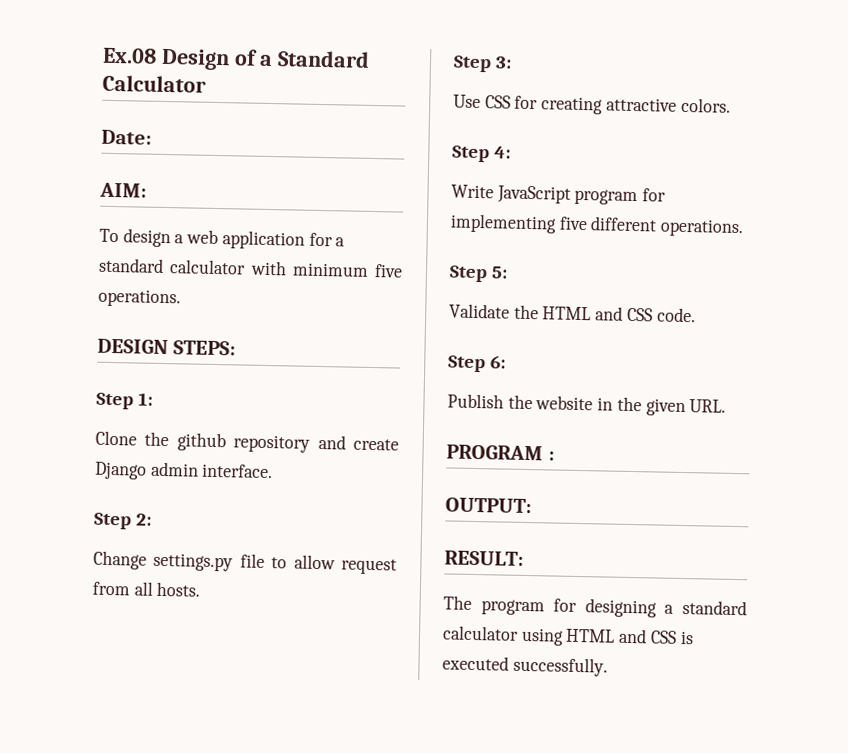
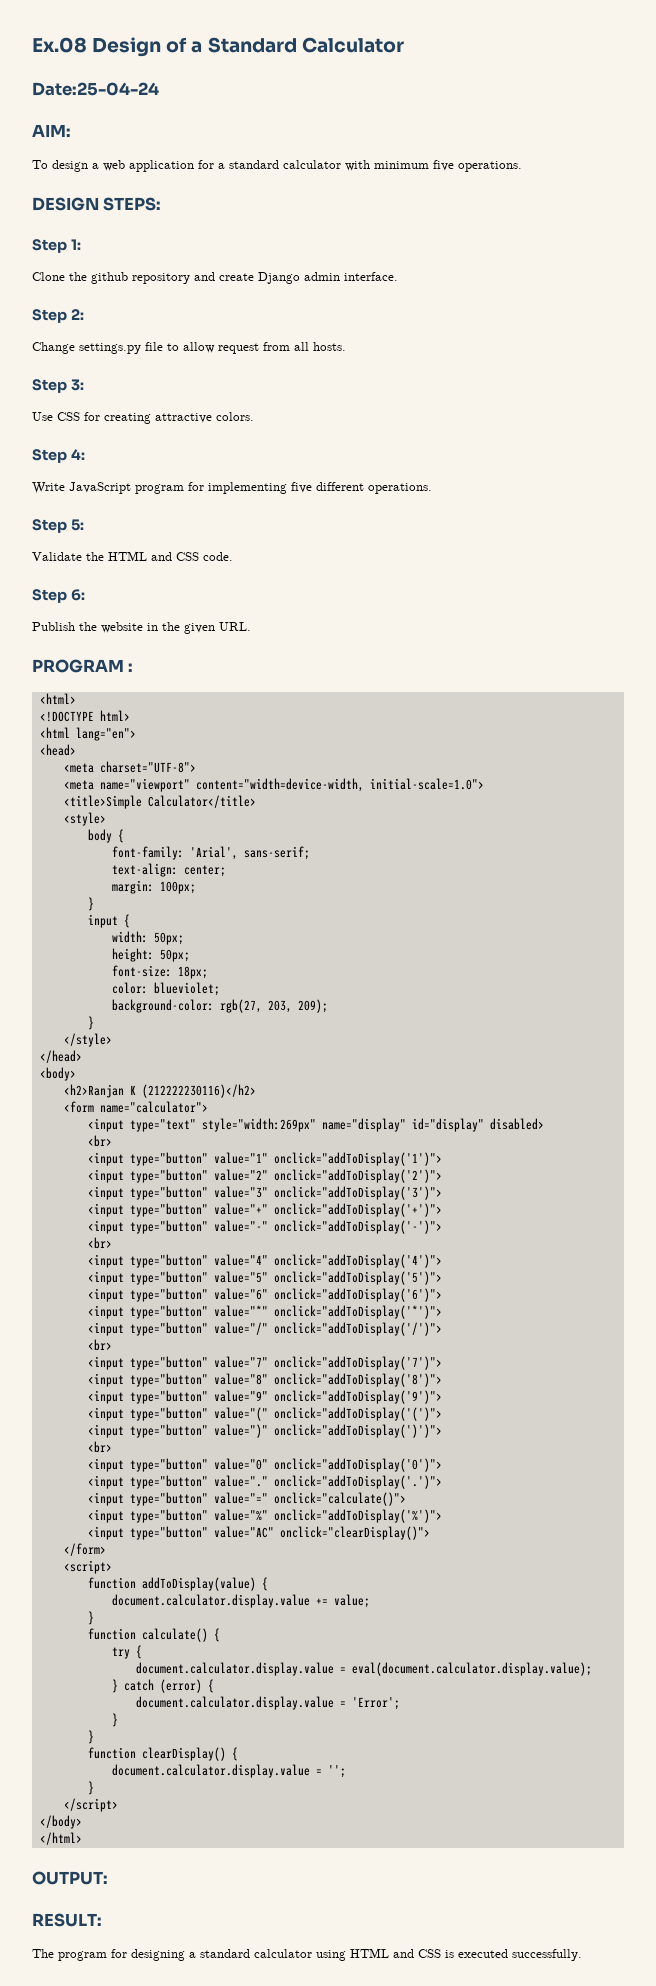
[101,129,152,145] Date: -> [32,82,159,96] Date:25-04-24
(555, 456) none -> [39,693,76,704] [39,710,130,722] [39,727,136,741] [39,744,76,756] [63,761,196,773] [63,778,484,792] [63,795,256,809] [63,812,106,826] [87,829,124,843] [111,846,310,860] [111,863,226,877] [111,880,196,894] [87,897,94,911] [87,914,130,928] [111,931,184,945] [111,948,190,962] [111,965,208,979] [111,982,220,996] [111,999,328,1013] [87,1016,94,1030] [63,1033,112,1047] [39,1050,82,1063] [39,1067,76,1081] [63,1084,256,1098] [63,1101,208,1113] [87,1118,544,1132] [87,1135,112,1147] [87,1152,442,1166] [87,1169,442,1183] [87,1186,442,1200] [87,1203,442,1217] [87,1220,442,1234] [87,1237,112,1249] [87,1254,442,1268] [87,1271,442,1285] [87,1288,442,1302] [87,1305,442,1319] [87,1322,442,1336] [87,1339,112,1351] [87,1356,442,1370] [87,1373,442,1387] [87,1390,442,1404] [87,1407,442,1421] [87,1424,442,1438] [87,1441,112,1453] [87,1458,442,1472] [87,1475,442,1489] [87,1492,406,1506] [87,1509,442,1523] [87,1526,430,1540] [63,1543,106,1556] [63,1560,112,1574] [87,1577,268,1591] [111,1594,370,1608] [87,1611,94,1625] [87,1628,220,1642] [111,1645,142,1659] [135,1662,592,1676] [111,1679,214,1693] [135,1696,400,1710] [111,1713,118,1727] [87,1730,94,1744] [87,1747,238,1761] [111,1764,346,1778] [87,1781,94,1795] [63,1798,118,1812] [39,1815,82,1829] [39,1832,82,1845] // <html> // <!DOCTYPE html> // <html lang="en"> // <head> // <meta charset="UTF-8"> // <meta name="viewport" content="width=device-width, initial-scale=1.0"> // <title>Simple Calculator</title> // <style> // body { // font-family: 'Arial', sans-serif; // text-align: center; // margin: 100px; // } // input { // width: 50px; // height: 50px; // font-size: 18px; // color: blueviolet; // background-color: rgb(27, 203, 209); // } // </style> // </head> // <body> // <h2>Ranjan K (212222230116)</h2> // <form name="calculator"> // <input type="text" style="width:269px" name="display" id="display" disabled> // <br> // <input type="button" value="1" onclick="addToDisplay('1')"> // <input type="button" value="2" onclick="addToDisplay('2')"> // <input type="button" value="3" onclick="addToDisplay('3')"> // <input type="button" value="+" onclick="addToDisplay('+')"> // <input type="button" value="-" onclick="addToDisplay('-')"> // <br> // <input type="button" value="4" onclick="addToDisplay('4')"> // <input type="button" value="5" onclick="addToDisplay('5')"> // <input type="button" value="6" onclick="addToDisplay('6')"> // <input type="button" value="*" onclick="addToDisplay('*')"> // <input type="button" value="/" onclick="addToDisplay('/')"> // <br> // <input type="button" value="7" onclick="addToDisplay('7')"> // <input type="button" value="8" onclick="addToDisplay('8')"> // <input type="button" value="9" onclick="addToDisplay('9')"> // <input type="button" value="(" onclick="addToDisplay('(')"> // <input type="button" value=")" onclick="addToDisplay(')')"> // <br> // <input type="button" value="0" onclick="addToDisplay('0')"> // <input type="button" value="." onclick="addToDisplay('.')"> // <input type="button" value="=" onclick="calculate()"> // <input type="button" value="%" onclick="addToDisplay('%')"> // <input type="button" value="AC" onclick="clearDisplay()"> // </form> // <script> // function addToDisplay(value) { // document.calculator.display.value += value; // } // function calculate() { // try { // document.calculator.display.value = eval(document.calculator.display.value); // } catch (error) { // document.calculator.display.value = 'Error'; // } // } // function clearDisplay() { // document.calculator.display.value = ''; // } // </script> // </body> // </html>

